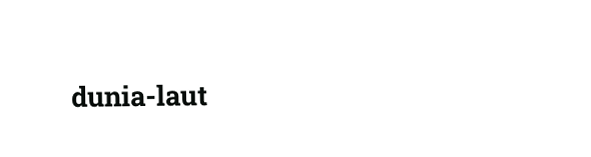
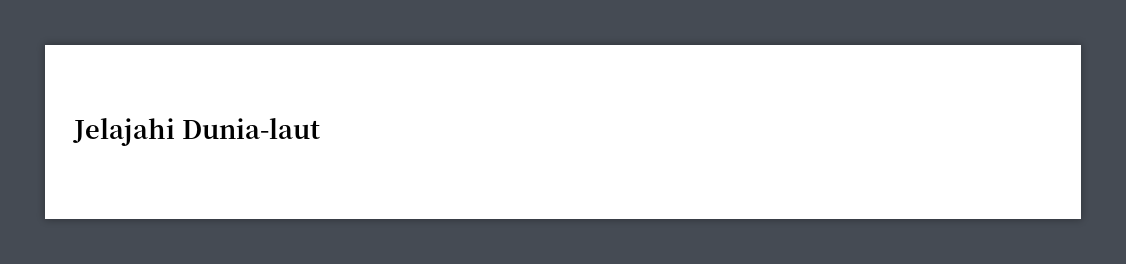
[71,84,208,108] dunia-laut -> [73,118,320,146] Jelajahi Dunia-laut

